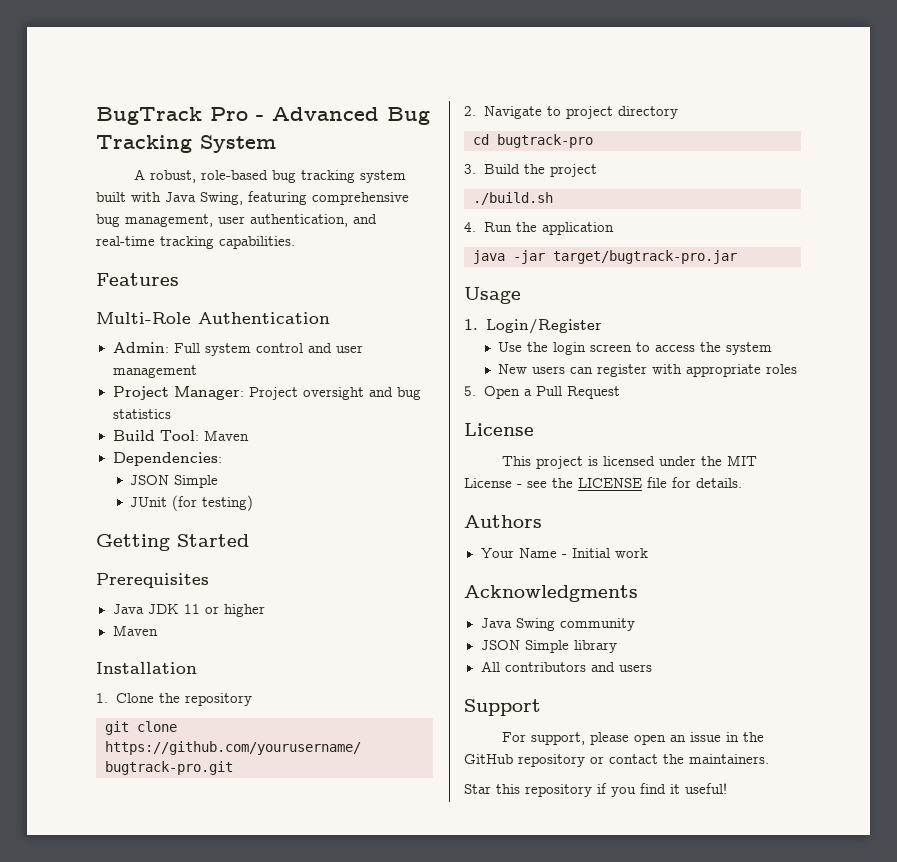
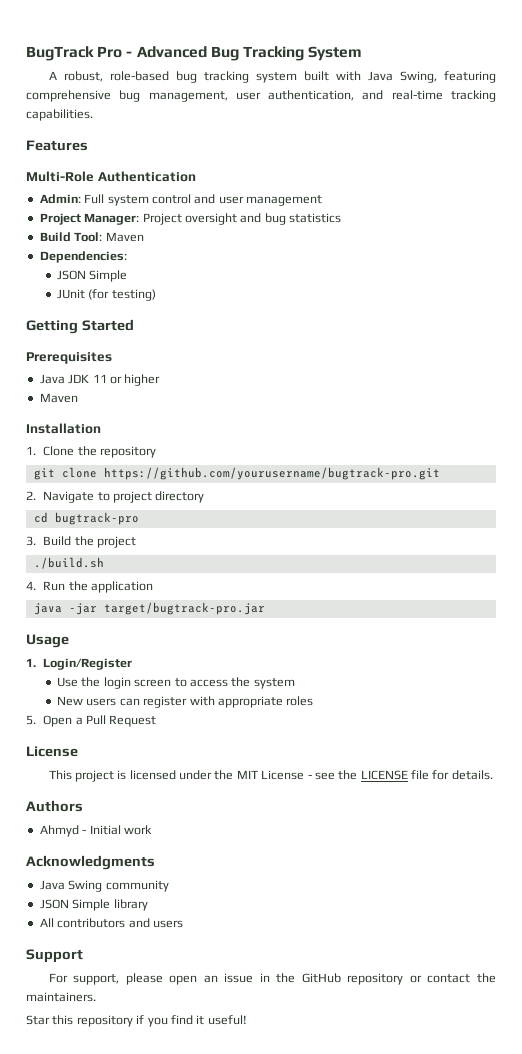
[480,548,557,558] Your Name -> [39,825,79,837] Ahmyd

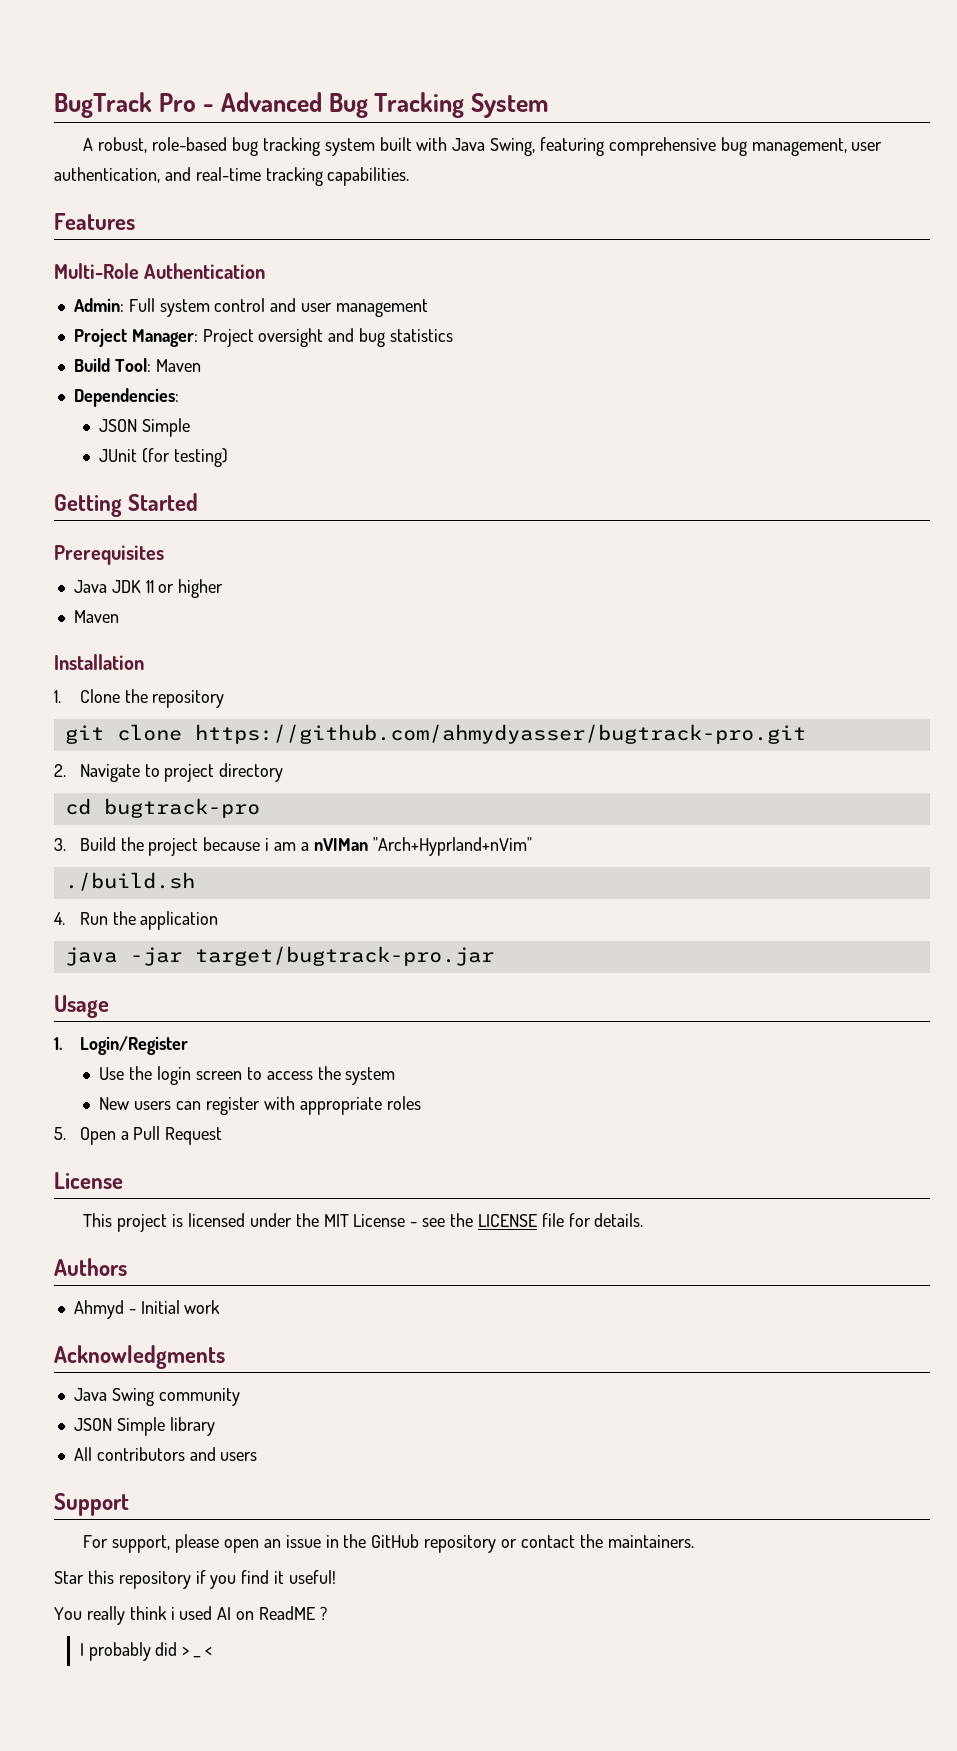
[103,467,440,480] https://github.com/yourusername/bugtrack-pro.git -> [194,724,806,744] https://github.com/ahmydyasser/bugtrack-pro.git
(137, 542) none -> [203,837,532,856] because i am a nVIMan "Arch+Hyprland+nVim"
(247, 1020) none -> [54,1606,327,1625] [79,1642,190,1661] [193,1656,202,1658] [204,1647,212,1656] // You really think i used AI on ReadME ? // I probably did > _ <

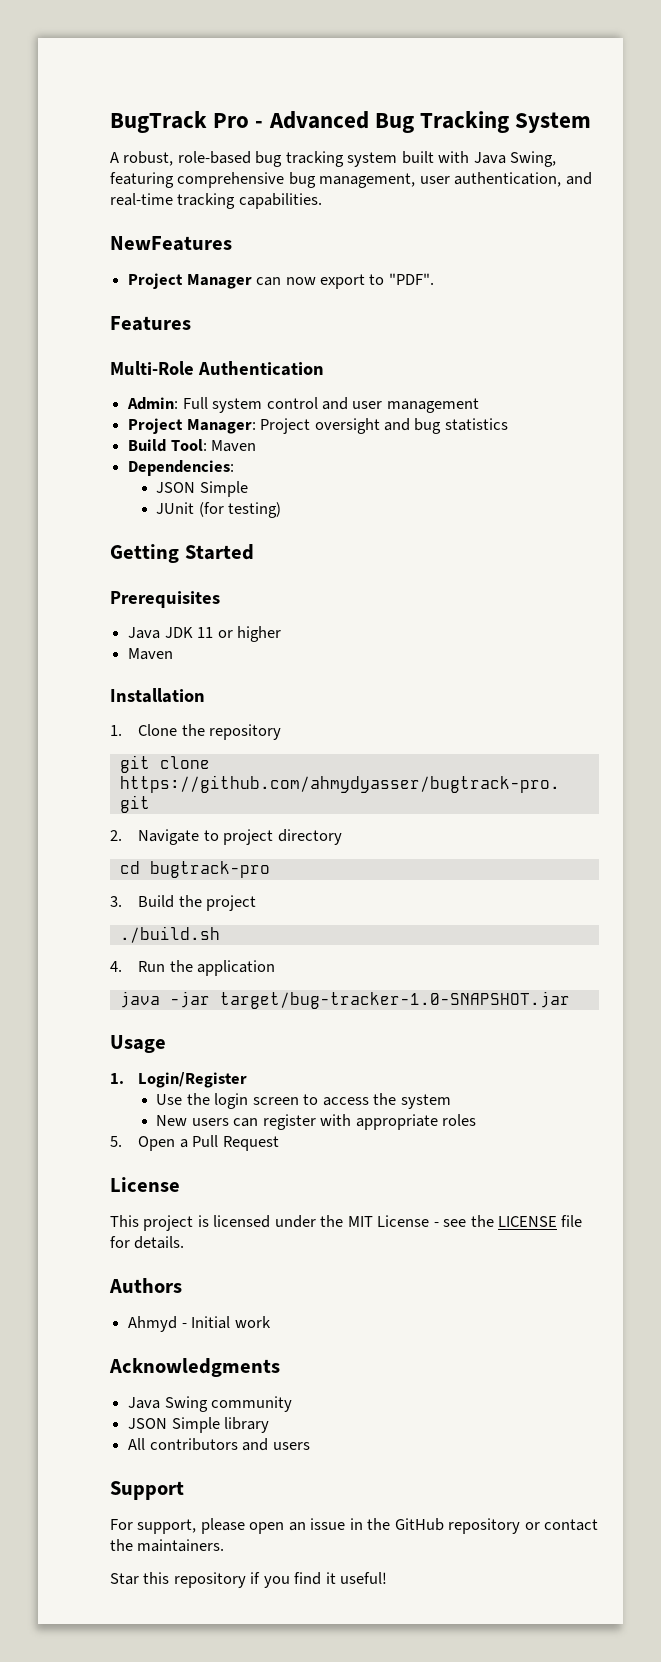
(410, 176) none -> [110,236,232,251] [128,273,434,289] // NewFeatures // Project Manager can now export to "PDF".
[203,837,532,856] because i am a nVIMan "Arch+Hyprland+nVim" -> (257, 903) none
[194,946,494,966] target/bugtrack-pro.jar -> [219,991,570,1009] target/bug-tracker-1.0-SNAPSHOT.jar
[54,1606,327,1625] [79,1642,190,1661] [193,1656,202,1658] [204,1647,212,1656] // You really think i used AI on ReadME ? // I probably did > _ < -> (388, 1578) none

